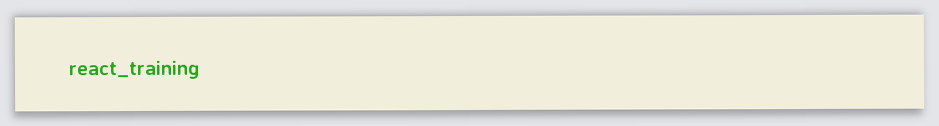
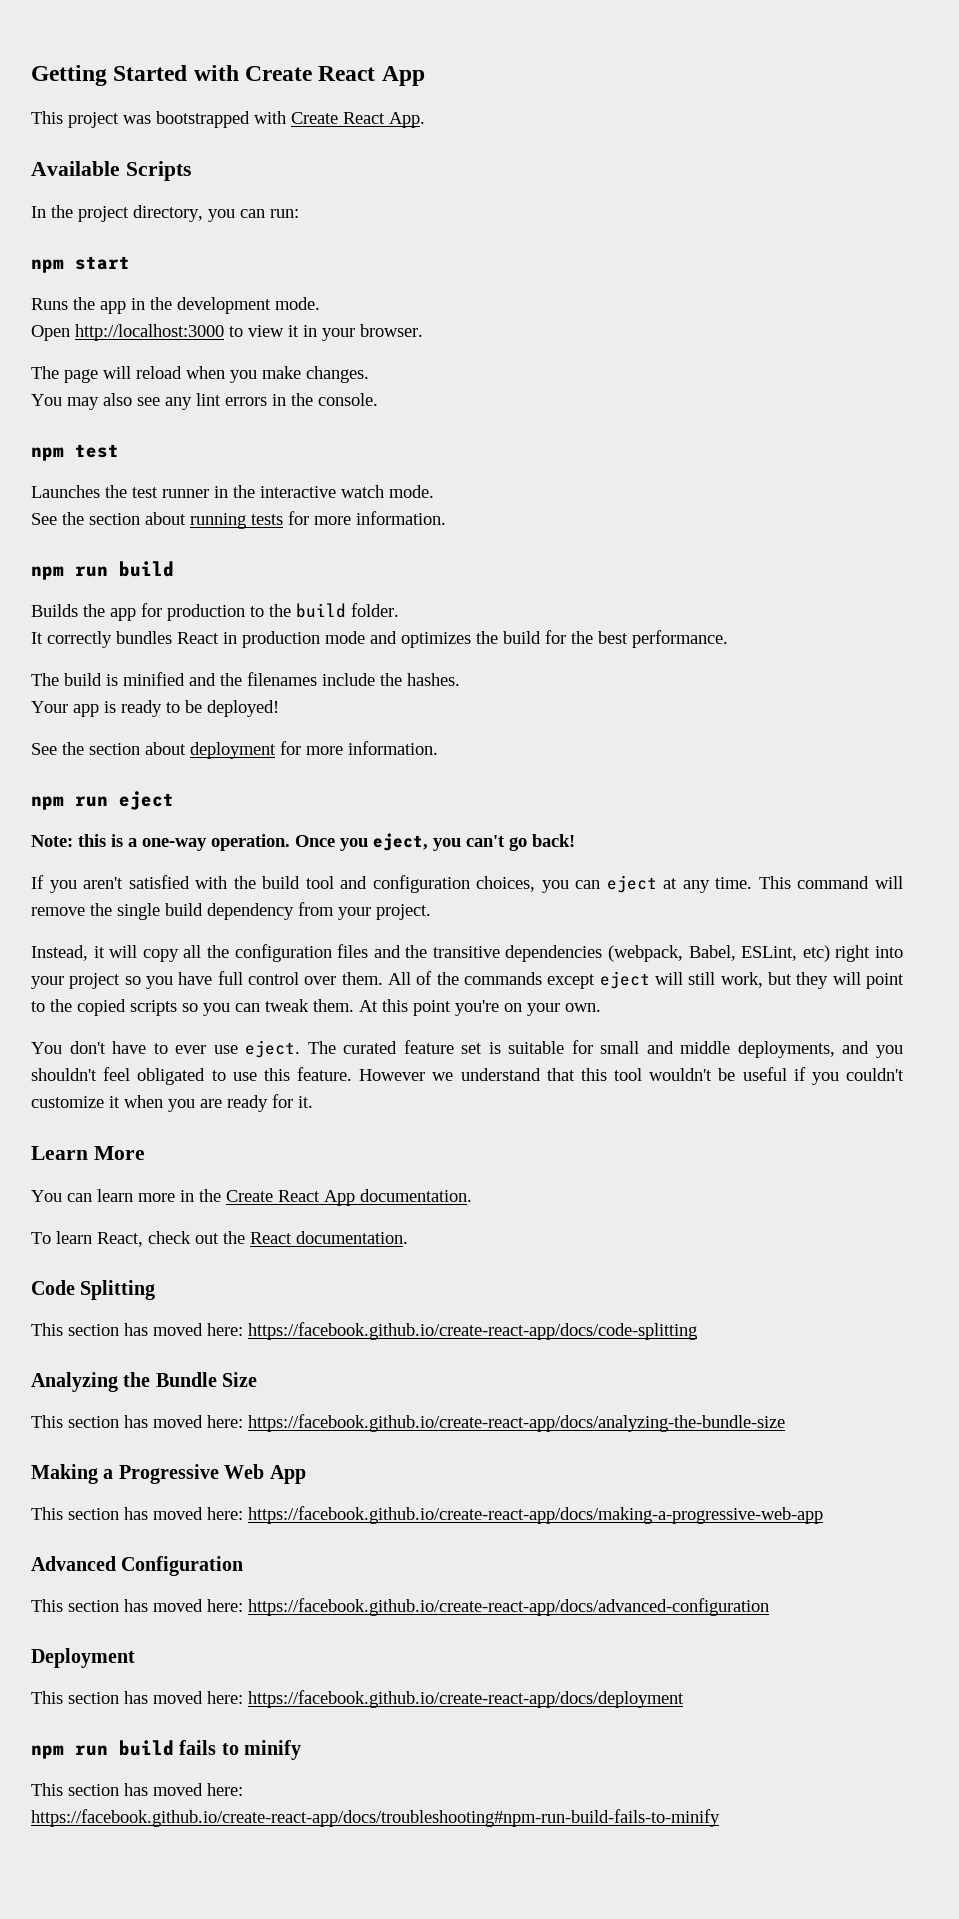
[68,60,200,80] react_training -> [31,65,425,86] [31,111,425,128] [31,161,191,181] [31,205,299,222] [31,256,130,273] [31,297,320,314] [31,324,423,341] [31,366,369,383] [31,393,378,410] [31,444,119,461] [31,485,434,498] [31,511,446,529] [31,561,174,580] [31,603,399,621] [31,630,728,648] [31,672,460,686] [31,700,279,717] [31,741,438,759] [31,791,174,810] [31,833,575,851] [31,875,903,893] [31,902,431,920] [31,944,904,962] [31,971,905,989] [31,999,601,1016] [31,1040,903,1058] [31,1067,904,1085] [31,1094,313,1112] [31,1146,145,1160] [31,1189,472,1206] [31,1231,408,1247] [31,1280,156,1300] [31,1322,697,1340] [31,1372,258,1392] [31,1414,785,1432] [31,1464,306,1484] [31,1506,823,1524] [31,1556,244,1576] [31,1598,769,1616] [31,1648,135,1668] [31,1690,684,1708] [31,1740,302,1760] [31,1783,243,1796] [31,1809,720,1827] Getting Started with Create React App // This project was bootstrapped with Create React App. // Available Scripts // In the project directory, you can run: // npm start // Runs the app in the development mode. // Open http://localhost:3000 to view it in your browser. // The page will reload when you make changes. // You may also see any lint errors in the console. // npm test // Launches the test runner in the interactive watch mode. // See the section about running tests for more information. // npm run build // Builds the app for production to the build folder. // It correctly bundles React in production mode and optimizes the build for the best performance. // The build is minified and the filenames include the hashes. // Your app is ready to be deployed! // See the section about deployment for more information. // npm run eject // Note: this is a one-way operation. Once you eject, you can't go back! // If you aren't satisfied with the build tool and configuration choices, you can eject at any time. This command will remove the single build dependency from your project. // Instead, it will copy all the configuration files and the transitive dependencies (webpack, Babel, ESLint, etc) right into your project so you have full control over them. All of the commands except eject will still work, but they will point to the copied scripts so you can tweak them. At this point you're on your own. // You don't have to ever use eject. The curated feature set is suitable for small and middle deployments, and you shouldn't feel obligated to use this feature. However we understand that this tool wouldn't be useful if you couldn't customize it when you are ready for it. // Learn More // You can learn more in the Create React App documentation. // To learn React, check out the React documentation. // Code Splitting // This section has moved here: https://facebook.github.io/create-react-app/docs/code-splitting // Analyzing the Bundle Size // This section has moved here: https://facebook.github.io/create-react-app/docs/analyzing-the-bundle-size // Making a Progressive Web App // This section has moved here: https://facebook.github.io/create-react-app/docs/making-a-progressive-web-app // Advanced Configuration // This section has moved here: https://facebook.github.io/create-react-app/docs/advanced-configuration // Deployment // This section has moved here: https://facebook.github.io/create-react-app/docs/deployment // npm run build fails to minify // This section has moved here: https://facebook.github.io/create-react-app/docs/troubleshooting#npm-run-build-fails-to-minify

